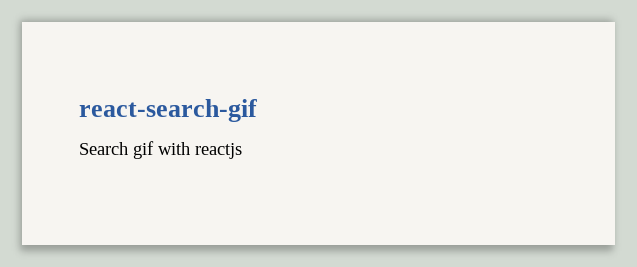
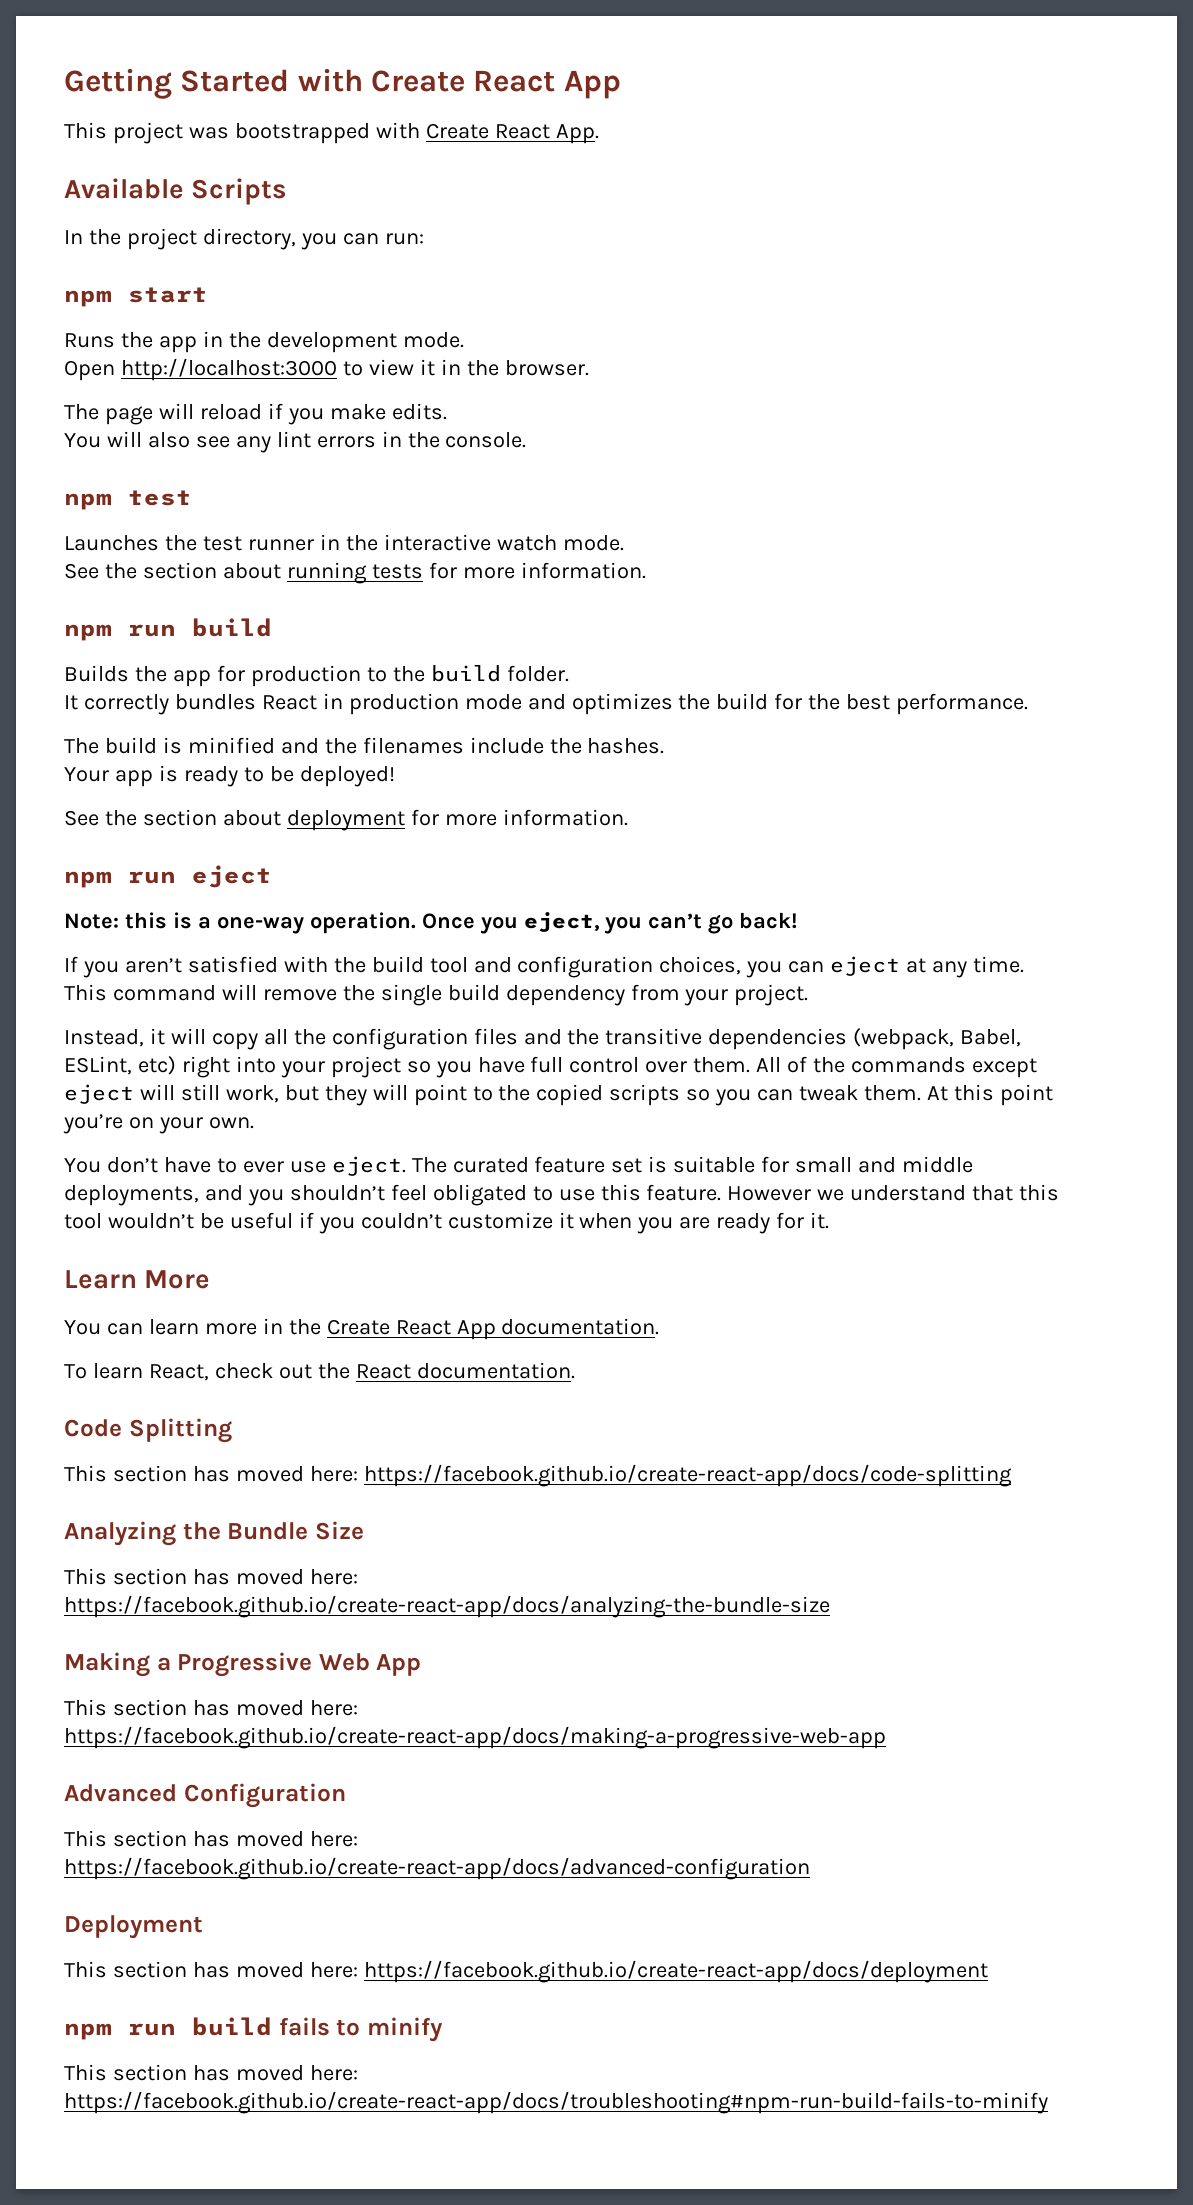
[79,99,257,122] [79,141,242,159] react-search-gif // Search gif with reactjs -> [64,68,621,99] [64,122,599,144] [64,178,288,205] [64,228,424,250] [64,287,208,307] [64,331,464,353] [64,358,589,381] [64,403,447,425] [64,431,527,453] [64,490,192,510] [64,534,624,551] [64,562,646,584] [64,618,272,641] [64,665,569,687] [64,693,1029,715] [64,737,665,754] [64,765,395,787] [64,809,628,831] [64,865,272,888] [64,912,798,934] [64,956,1025,978] [64,984,809,1006] [64,1028,1022,1050] [64,1056,1037,1078] [64,1084,1053,1106] [63,1114,254,1134] [64,1156,974,1176] [64,1184,1060,1206] [64,1212,830,1234] [64,1270,211,1289] [64,1318,660,1340] [64,1362,575,1381] [64,1418,232,1443] [64,1464,1012,1487] [64,1521,364,1546] [64,1568,358,1585] [64,1595,830,1618] [64,1652,422,1677] [64,1699,358,1716] [64,1726,886,1749] [64,1783,346,1808] [64,1830,358,1847] [64,1857,810,1880] [64,1915,203,1939] [64,1960,988,1983] [64,2017,443,2042] [64,2064,358,2081] [64,2091,1048,2114] Getting Started with Create React App // This project was bootstrapped with Create React App. // Available Scripts // In the project directory, you can run: // npm start // Runs the app in the development mode. // Open http://localhost:3000 to view it in the browser. // The page will reload if you make edits. // You will also see any lint errors in the console. // npm test // Launches the test runner in the interactive watch mode. // See the section about running tests for more information. // npm run build // Builds the app for production to the build folder. // It correctly bundles React in production mode and optimizes the build for the best performance. // The build is minified and the filenames include the hashes. // Your app is ready to be deployed! // See the section about deployment for more information. // npm run eject // Note: this is a one-way operation. Once you eject, you can’t go back! // If you aren’t satisfied with the build tool and configuration choices, you can eject at any time. This command will remove the single build dependency from your project. // Instead, it will copy all the configuration files and the transitive dependencies (webpack, Babel, ESLint, etc) right into your project so you have full control over them. All of the commands except eject will still work, but they will point to the copied scripts so you can tweak them. At this point you’re on your own. // You don’t have to ever use eject. The curated feature set is suitable for small and middle deployments, and you shouldn’t feel obligated to use this feature. However we understand that this tool wouldn’t be useful if you couldn’t customize it when you are ready for it. // Learn More // You can learn more in the Create React App documentation. // To learn React, check out the React documentation. // Code Splitting // This section has moved here: https://facebook.github.io/create-react-app/docs/code-splitting // Analyzing the Bundle Size // This section has moved here: https://facebook.github.io/create-react-app/docs/analyzing-the-bundle-size // Making a Progressive Web App // This section has moved here: https://facebook.github.io/create-react-app/docs/making-a-progressive-web-app // Advanced Configuration // This section has moved here: https://facebook.github.io/create-react-app/docs/advanced-configuration // Deployment // This section has moved here: https://facebook.github.io/create-react-app/docs/deployment // npm run build fails to minify // This section has moved here: https://facebook.github.io/create-react-app/docs/troubleshooting#npm-run-build-fails-to-minify

